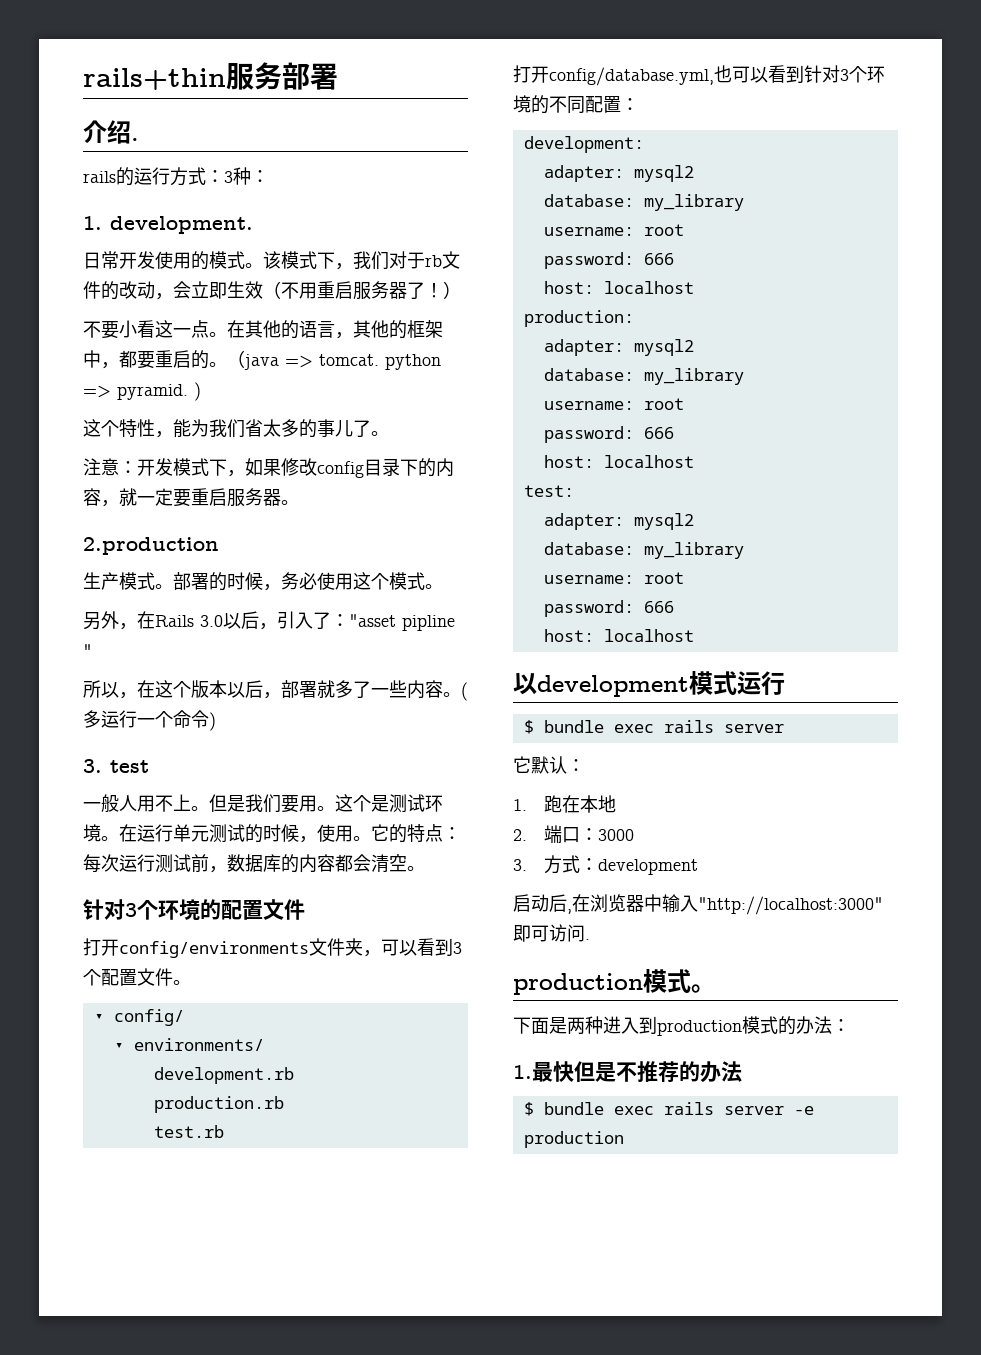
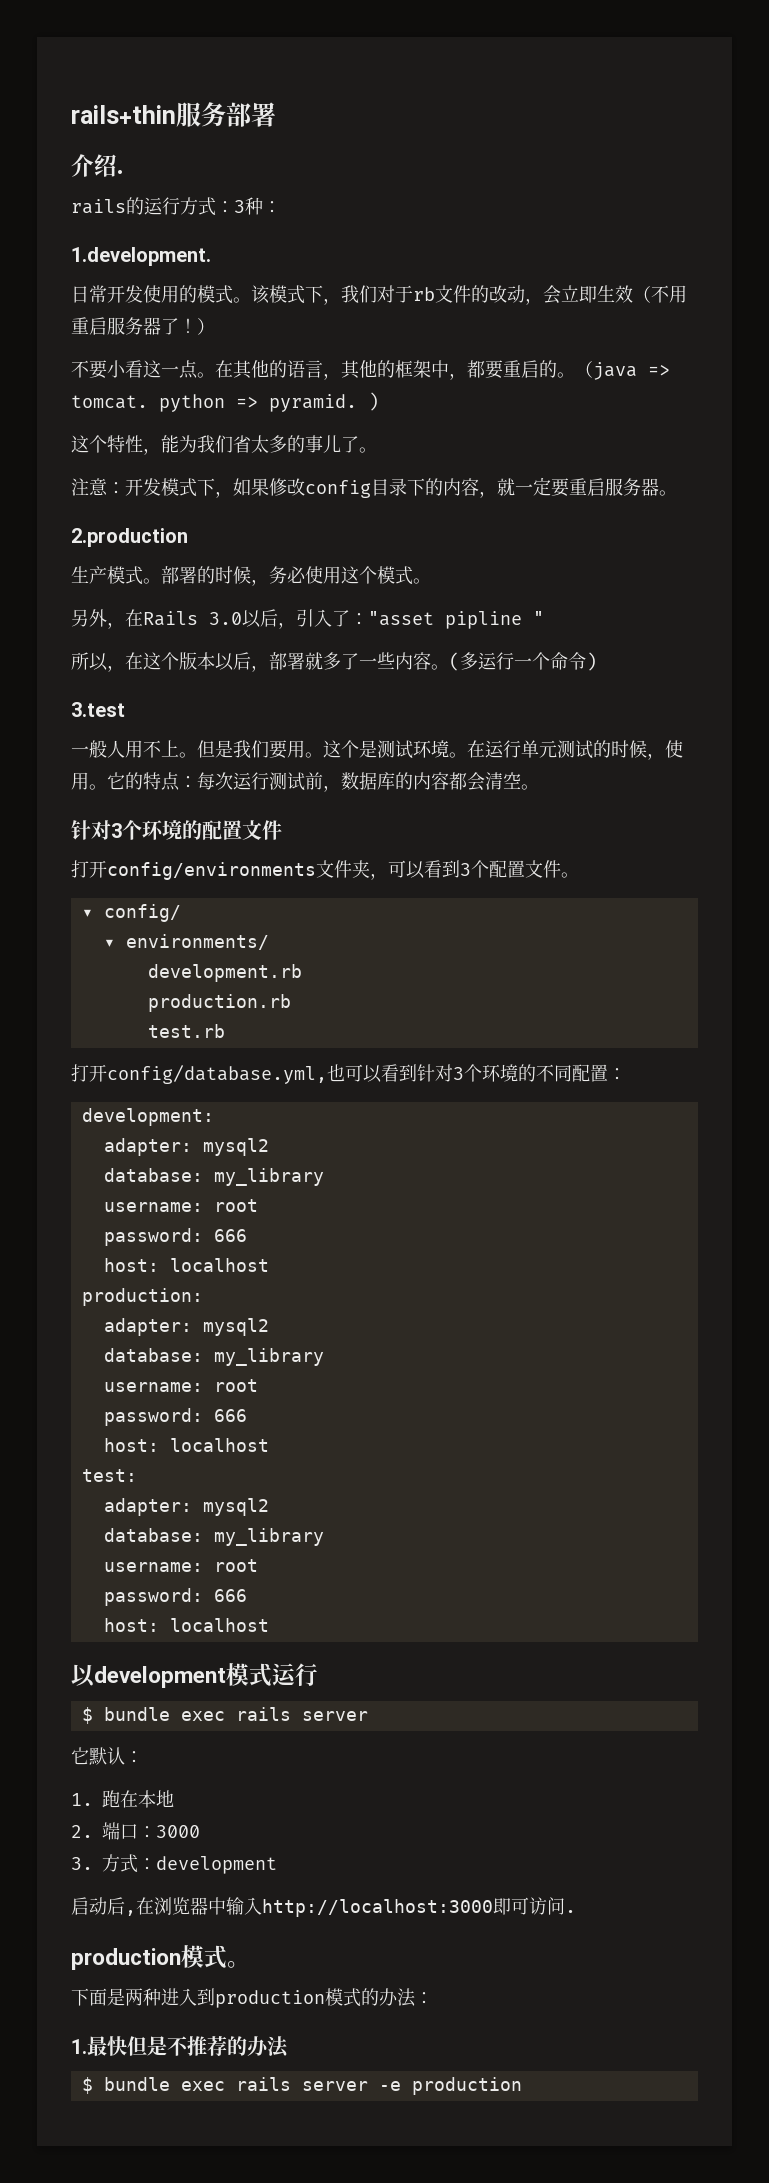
[83,216,253,234] 1. development. -> [71,247,211,266] 1.development.
[83,759,149,773] 3. test -> [71,702,125,717] 3.test
[698,896,883,915] "http://localhost:3000" -> [262,1899,493,1917] http://localhost:3000

